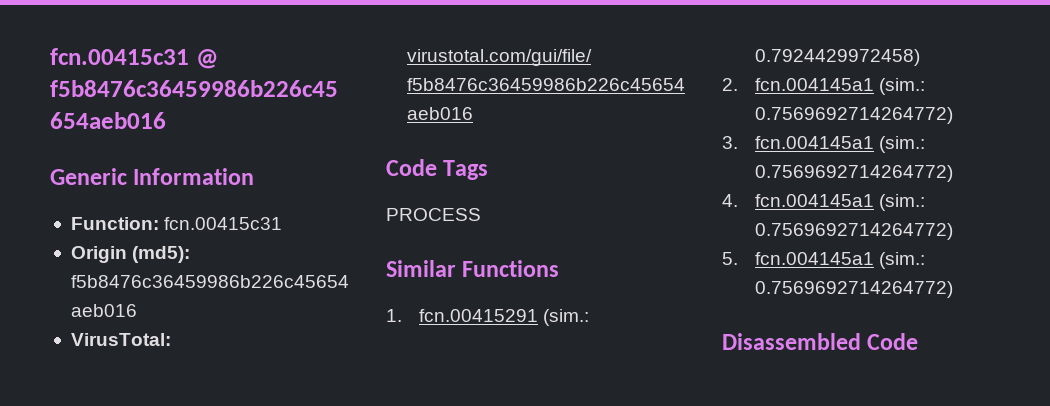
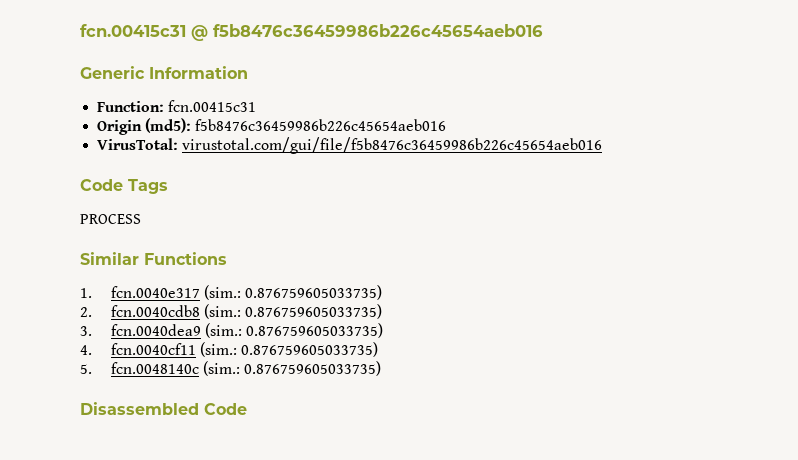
[418,309,589,326] [754,49,920,66] [722,78,925,95] [754,107,953,124] [722,136,925,153] [754,165,953,182] [722,194,925,211] [754,223,953,240] [722,252,925,269] [754,281,953,298] fcn.00415291 (sim.: 0.7924429972458) // 2. fcn.004145a1 (sim.: 0.7569692714264772) // 3. fcn.004145a1 (sim.: 0.7569692714264772) // 4. fcn.004145a1 (sim.: 0.7569692714264772) // 5. fcn.004145a1 (sim.: 0.7569692714264772) -> [110,285,383,300] [80,304,383,319] [80,323,384,338] [80,342,379,357] [80,361,382,376] fcn.0040e317 (sim.: 0.876759605033735) // 2. fcn.0040cdb8 (sim.: 0.876759605033735) // 3. fcn.0040dea9 (sim.: 0.876759605033735) // 4. fcn.0040cf11 (sim.: 0.876759605033735) // 5. fcn.0048140c (sim.: 0.876759605033735)

